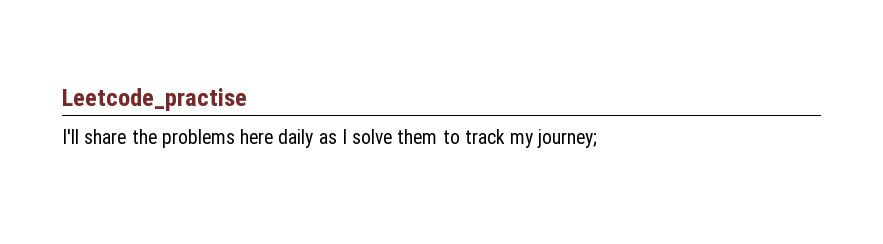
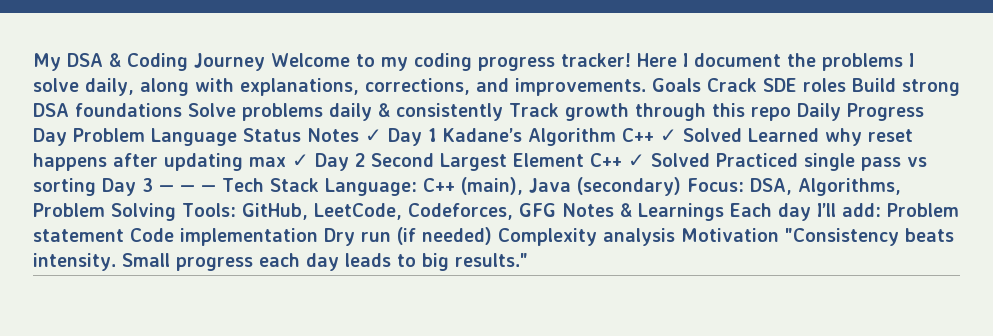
[62,88,247,111] [62,129,598,148] Leetcode_practise // I'll share the problems here daily as I solve them to track my journey; -> [33,53,914,71] [33,78,960,96] [33,103,924,121] [33,128,913,146] [33,153,927,171] [33,177,901,196] [33,203,959,221] [33,227,954,246] [33,253,528,271] My DSA & Coding Journey Welcome to my coding progress tracker! Here I document the problems I solve daily, along with explanations, corrections, and improvements. Goals Crack SDE roles Build strong DSA foundations Solve problems daily & consistently Track growth through this repo Daily Progress Day Problem Language Status Notes ✓ Day 1 Kadane’s Algorithm C++ ✓ Solved Learned why reset happens after updating max ✓ Day 2 Second Largest Element C++ ✓ Solved Practiced single pass vs sorting Day 3 — — — Tech Stack Language: C++ (main), Java (secondary) Focus: DSA, Algorithms, Problem Solving Tools: GitHub, LeetCode, Codeforces, GFG Notes & Learnings Each day I’ll add: Problem statement Code implementation Dry run (if needed) Complexity analysis Motivation "Consistency beats intensity. Small progress each day leads to big results."

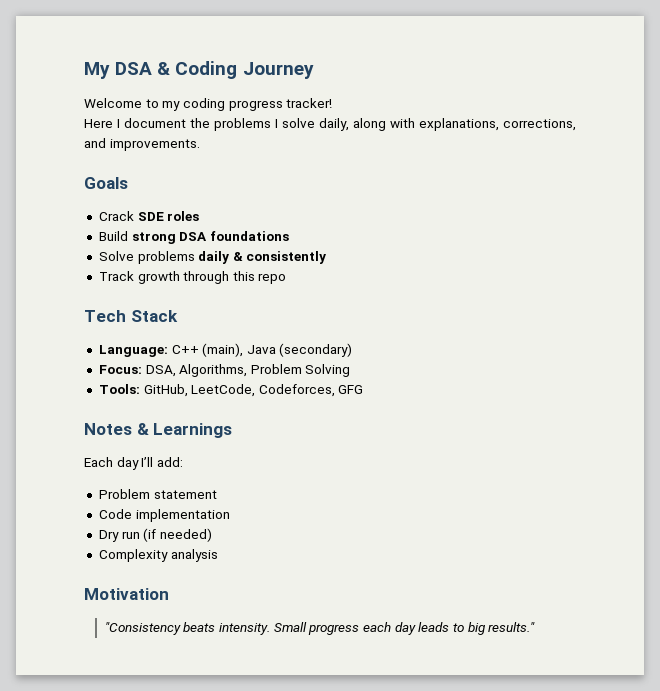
(265, 62) none -> (314, 70) //
(631, 60) none -> (333, 103) //
(646, 87) none -> (200, 145) //
(701, 85) none -> (128, 183) //
(846, 85) none -> (200, 216) //
(182, 110) none -> (289, 236) //
(503, 112) none -> (327, 257) //
[796,103,924,121] [33,128,913,146] [33,153,927,171] [33,178,216,196] Daily Progress Day Problem Language Status Notes ✓ Day 1 Kadane’s Algorithm C++ ✓ Solved Learned why reset happens after updating max ✓ Day 2 Second Largest Element C++ ✓ Solved Practiced single pass vs sorting Day 3 — — — -> (287, 278) //
(319, 185) none -> (178, 316) //
(681, 186) none -> (353, 350) //
(176, 212) none -> (351, 370) //
(556, 210) none -> (364, 389) //
(724, 212) none -> (233, 430) //
(881, 210) none -> (183, 462) //
(124, 235) none -> (217, 494) //
(318, 237) none -> (230, 515) //
(492, 236) none -> (212, 535) //
(675, 237) none -> (218, 555) //
(779, 235) none -> (169, 594) //

